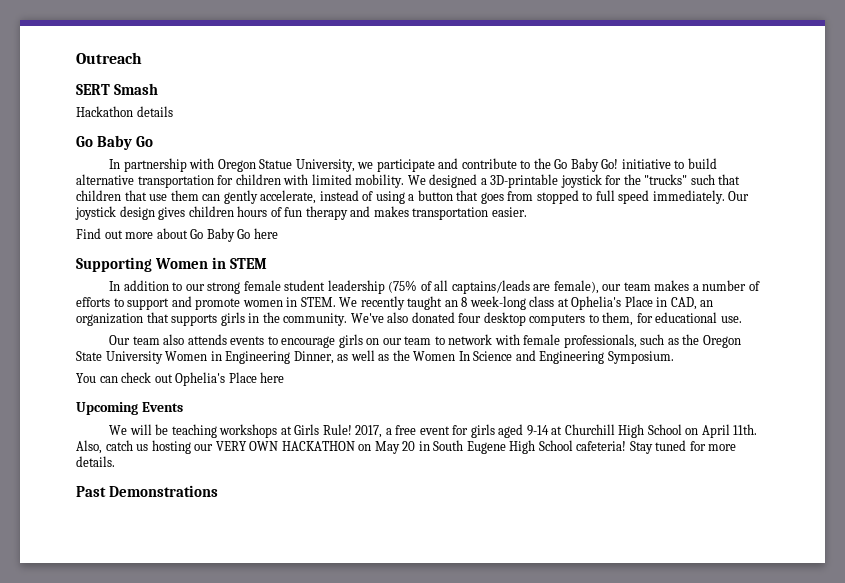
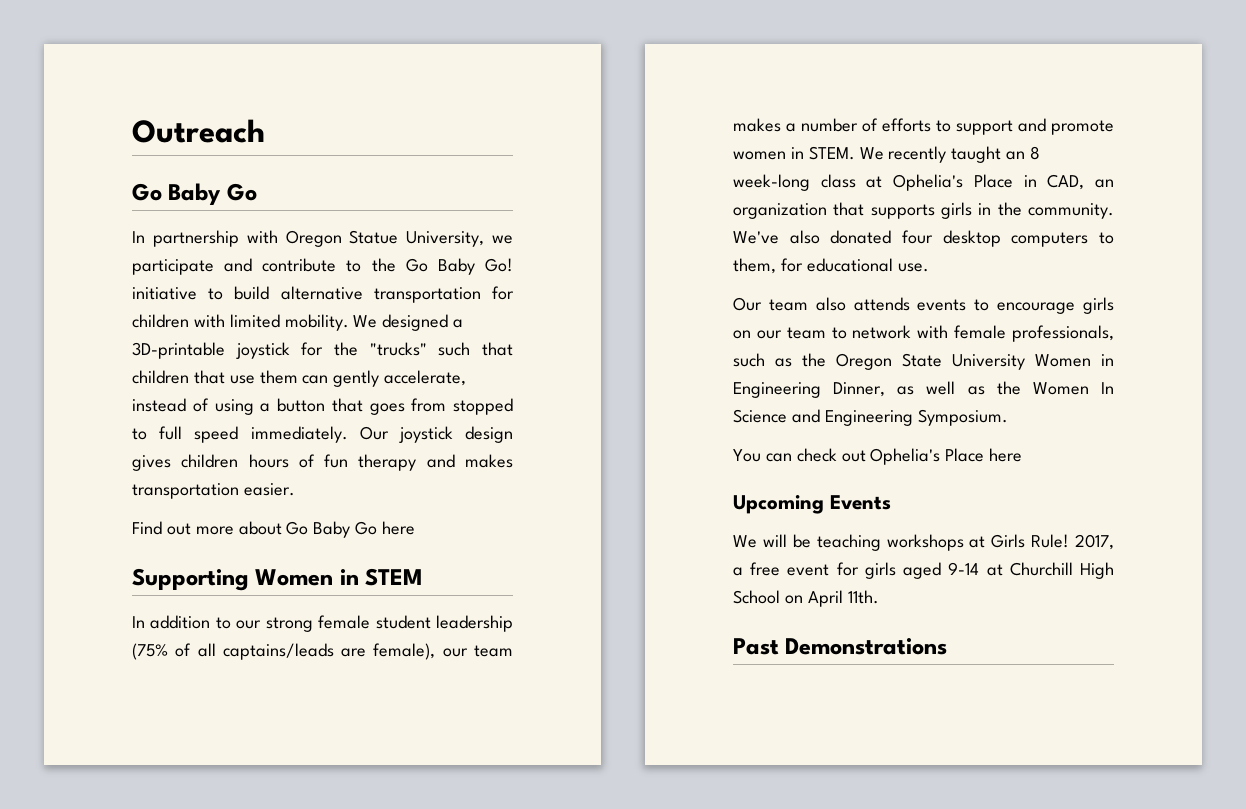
[76,83,158,95] [76,106,173,117] // SERT Smash // Hackathon details -> (265, 131) none
[76,440,737,454] [76,456,115,467] Also, catch us hosting our VERY OWN HACKATHON on May 20 in South Eugene High School cafeteria! Stay tuned for more details. -> (879, 597) none

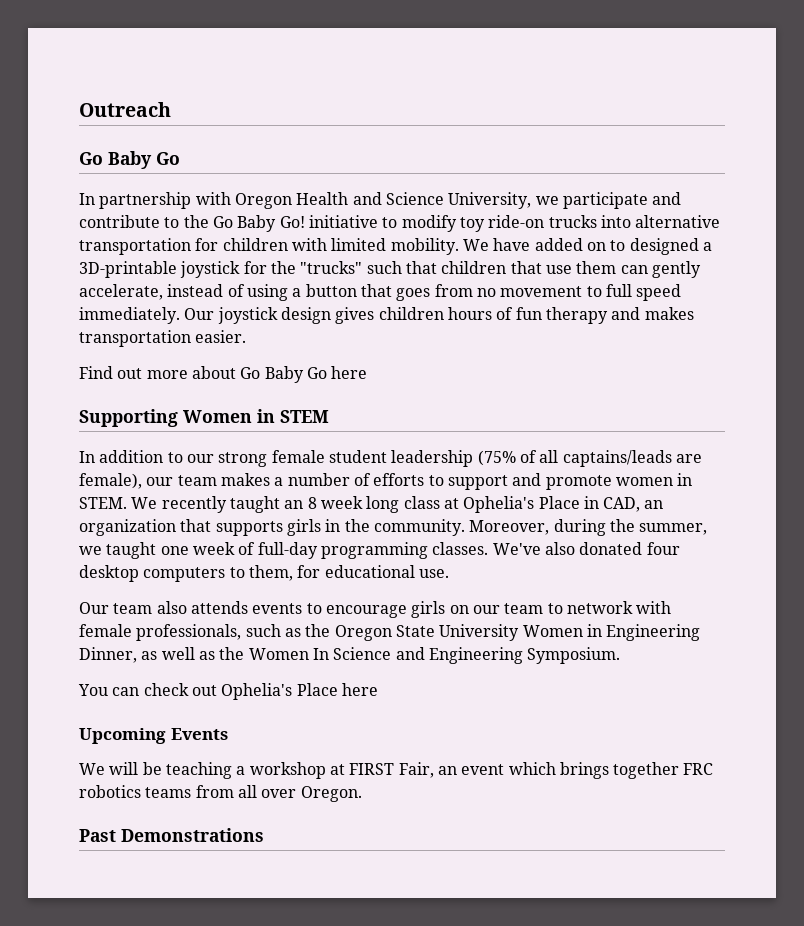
[349,230,399,244] Statue -> [296,192,444,205] Health and Science
[234,286,270,300] build -> [401,215,631,232] modify toy ride-on trucks into
(378, 321) none -> [493,238,626,251] have added on to
[453,398,513,415] stopped -> [476,286,583,297] no movement
[733,174,810,191] week-long -> [320,496,400,513] week long
(1114, 211) none -> [469,519,708,536] [79,542,489,559] Moreover, during the summer, we taught one week of full-day programming classes.
[886,534,1114,551] [733,562,1114,579] [733,590,879,607] workshops at Girls Rule! 2017, a free event for girls aged 9-14 at Churchill High School on April 11th. -> [236,762,714,779] [79,785,362,802] a workshop at FIRST Fair, an event which brings together FRC robotics teams from all over Oregon.

